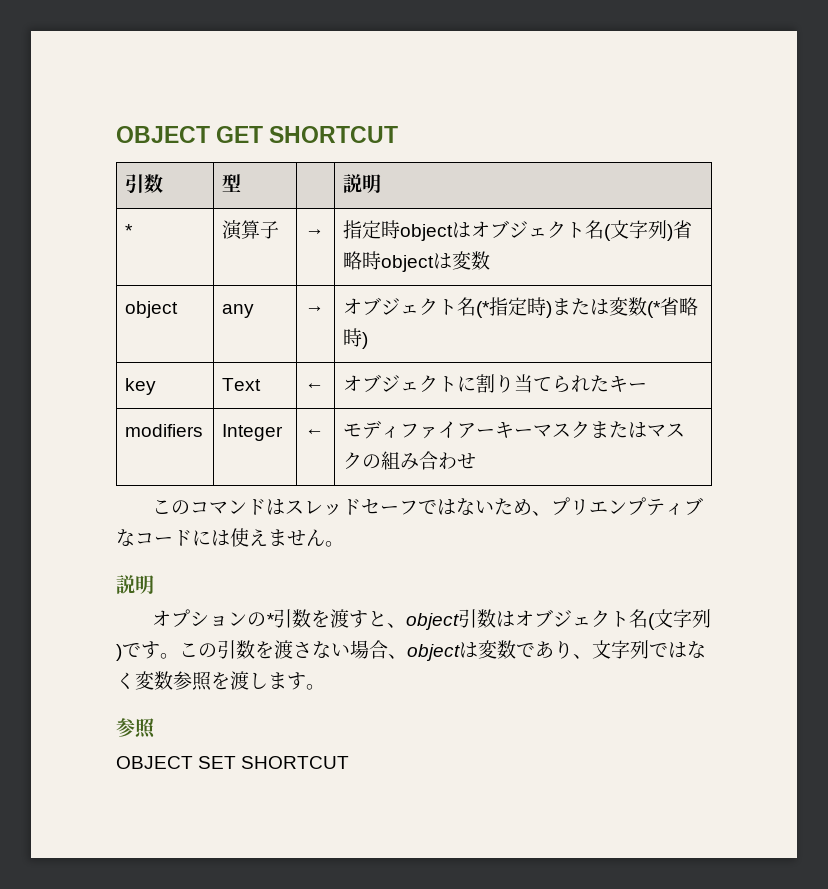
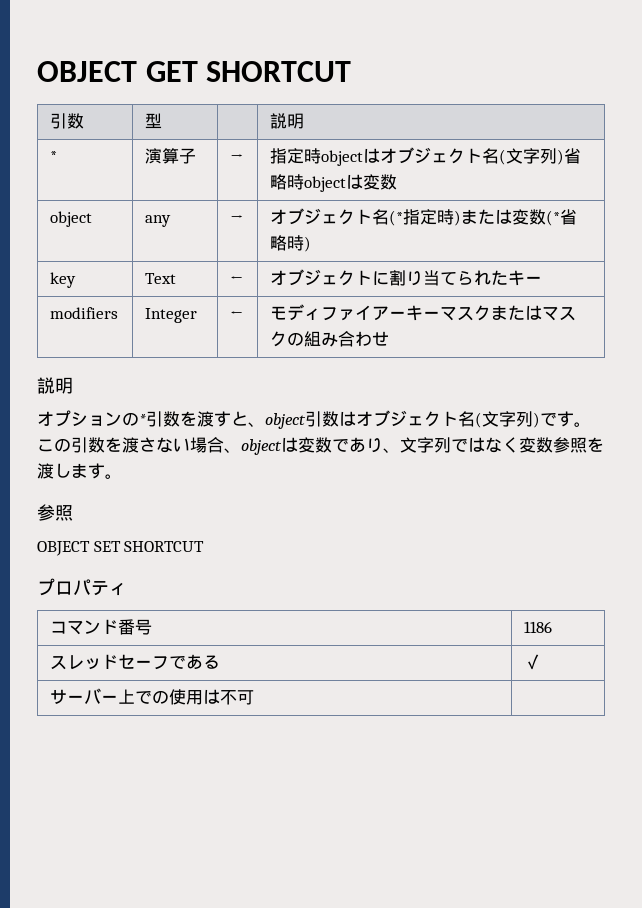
[152,497,704,516] [116,528,344,547] // このコマンドはスレッドセーフではないため、プリエンプティブなコードには使えません。 -> (390, 338) none
(350, 762) none -> [37,578,127,596] [50,619,153,635] [524,621,553,633] [50,654,221,670] [524,654,542,670] [50,688,255,705] // プロパティ // コマンド番号 | 1186 // スレッドセーフである | ✓ // サーバー上での使用は不可 |

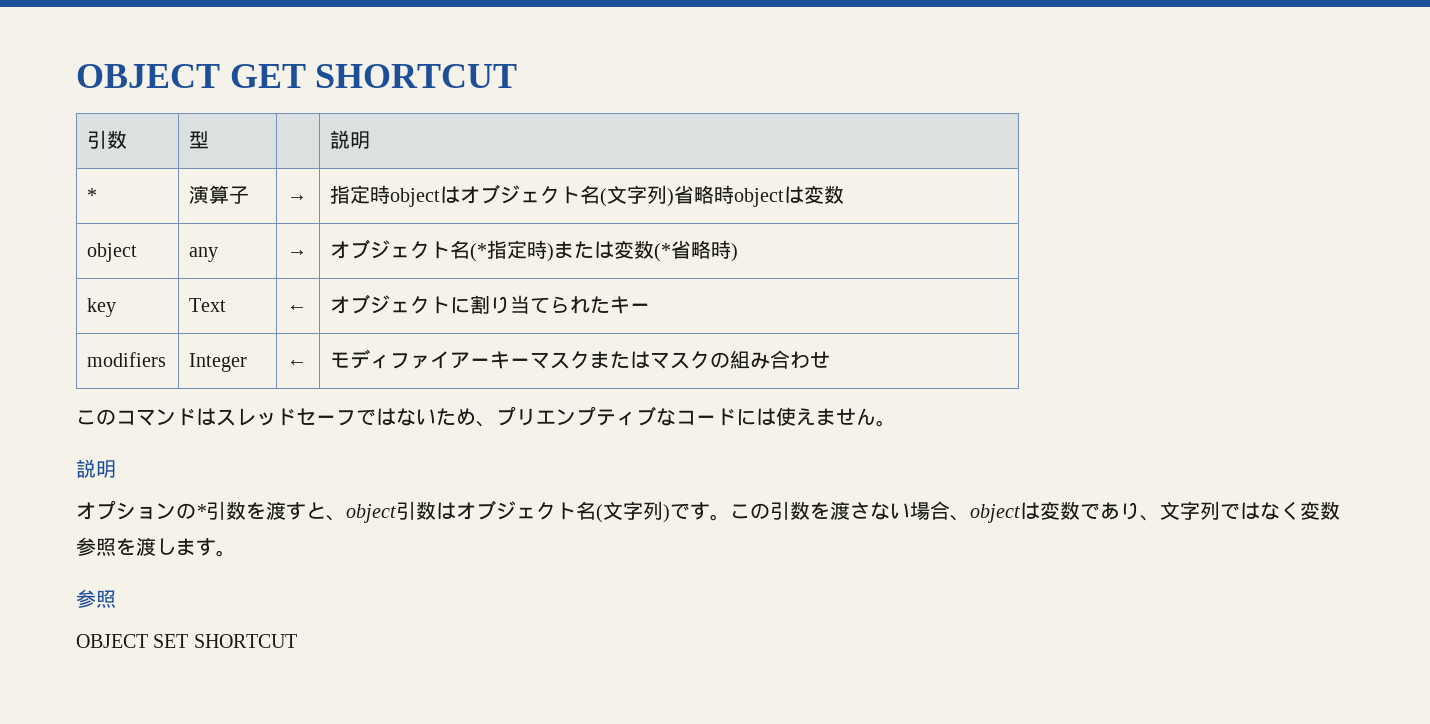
(390, 338) none -> [76,406,896,427] // このコマンドはスレッドセーフではないため、プリエンプティブなコードには使えません。
[37,578,127,596] [50,619,153,635] [524,621,553,633] [50,654,221,670] [524,654,542,670] [50,688,255,705] // プロパティ // コマンド番号 | 1186 // スレッドセーフである | ✓ // サーバー上での使用は不可 | -> (297, 641) none

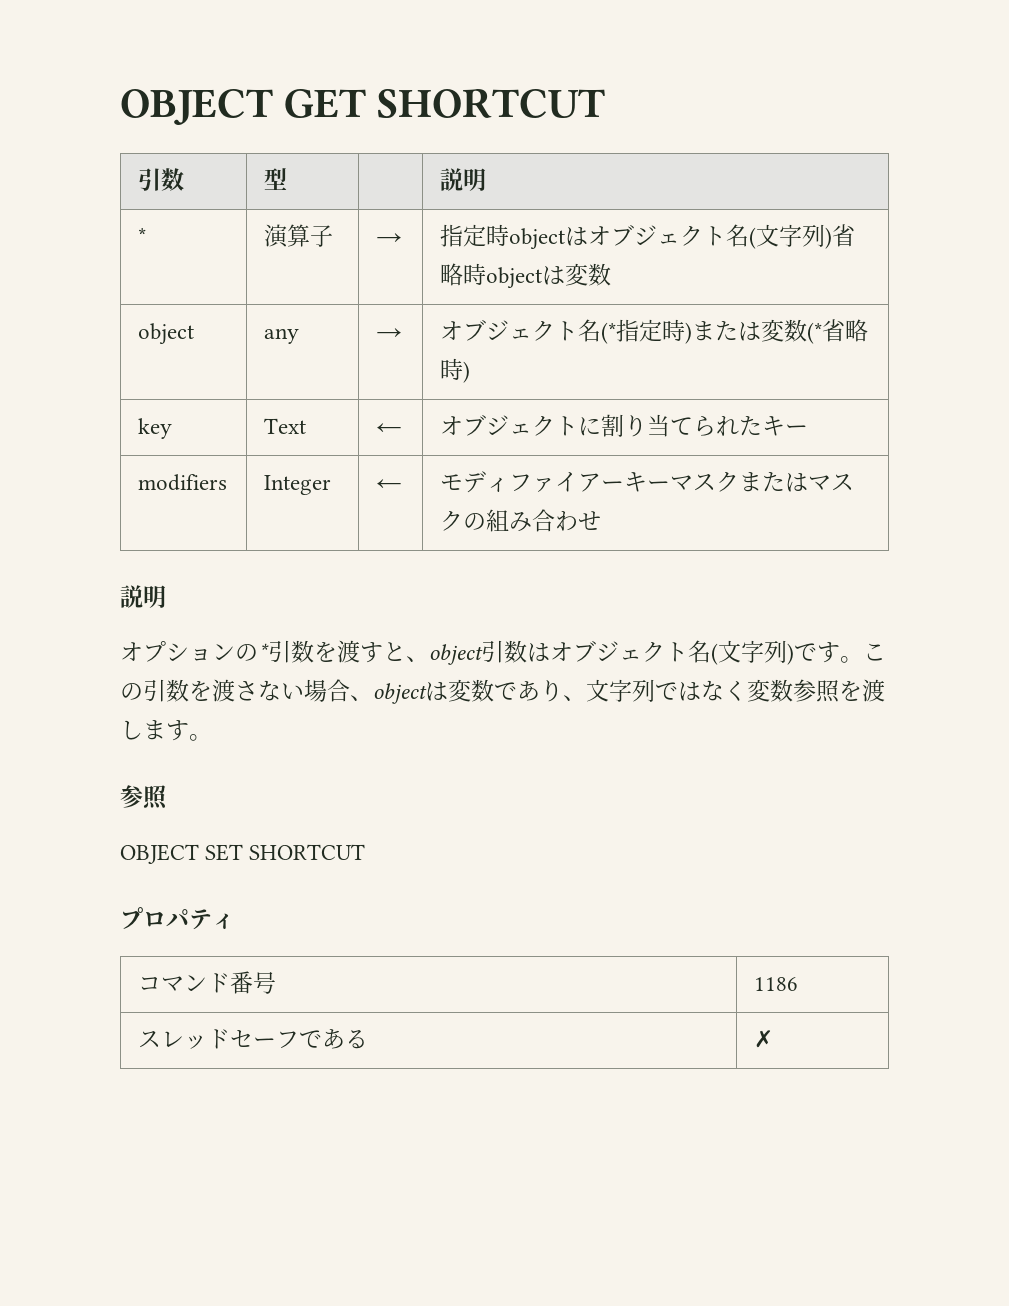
[76,406,896,427] // このコマンドはスレッドセーフではないため、プリエンプティブなコードには使えません。 -> (602, 520) none
(297, 641) none -> [120,907,235,930] [138,971,277,994] [754,977,799,991] [138,1029,369,1049] [754,1030,774,1048] // プロパティ // コマンド番号 | 1186 // スレッドセーフである | ✗

